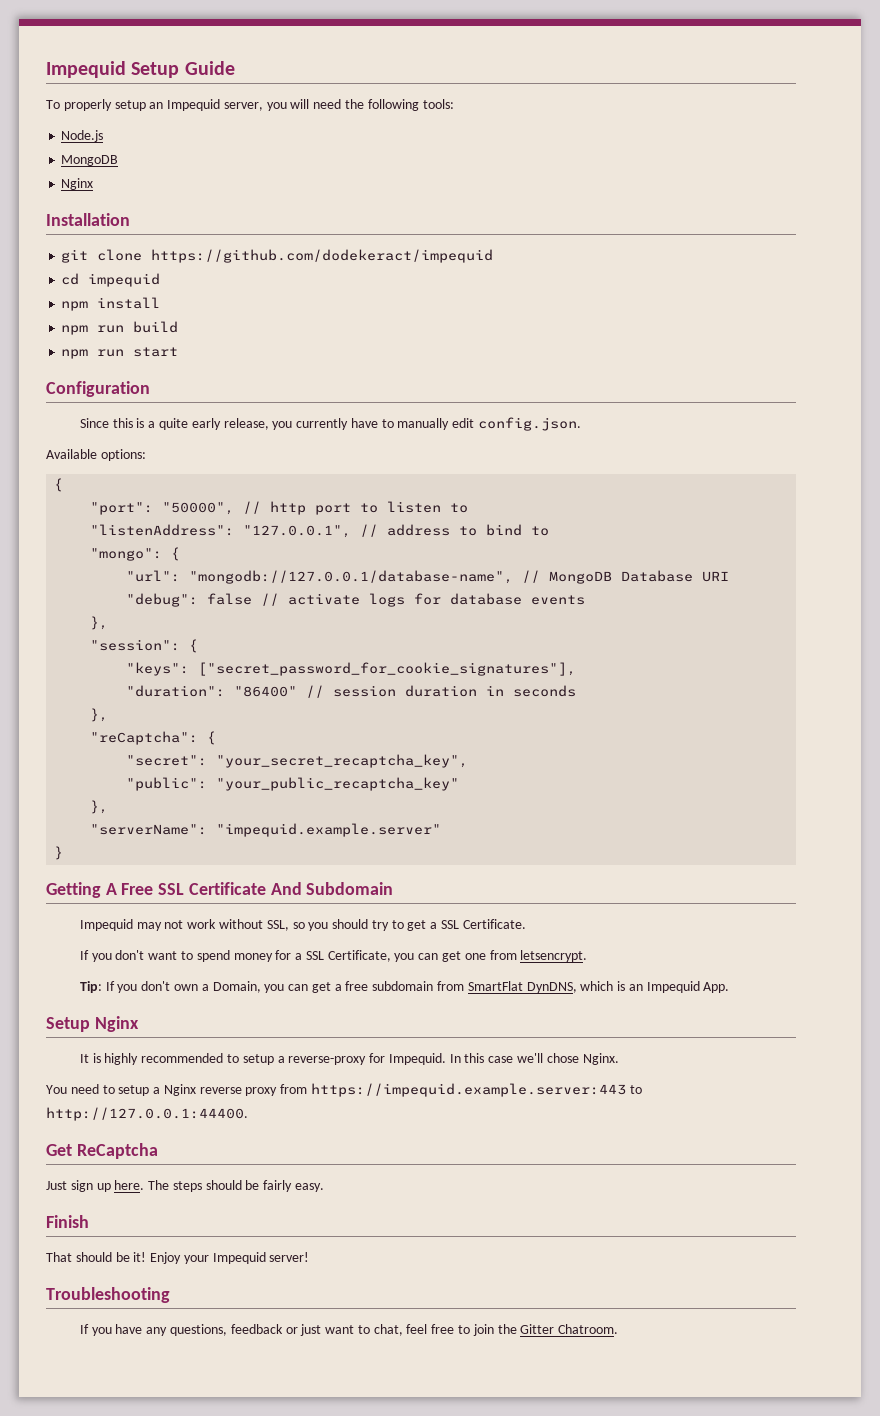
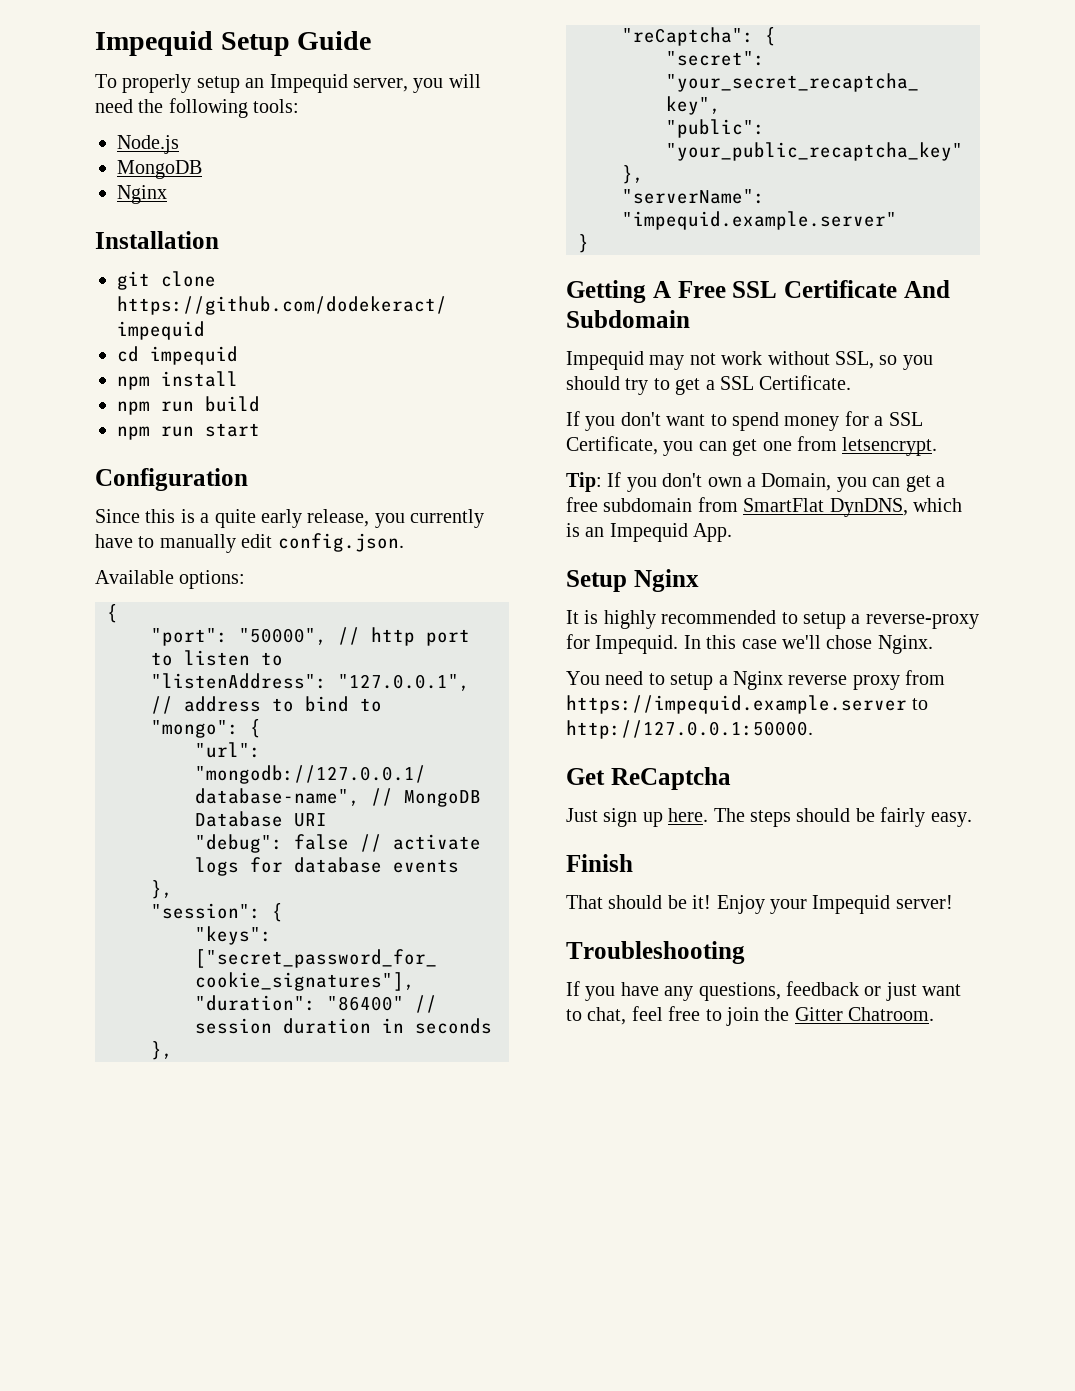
[311,1083,642,1097] [46,1107,248,1121] https://impequid.example.server:443 to http://127.0.0.1:44400. -> [566,695,929,714] [566,720,813,739] https://impequid.example.server to http://127.0.0.1:50000.

